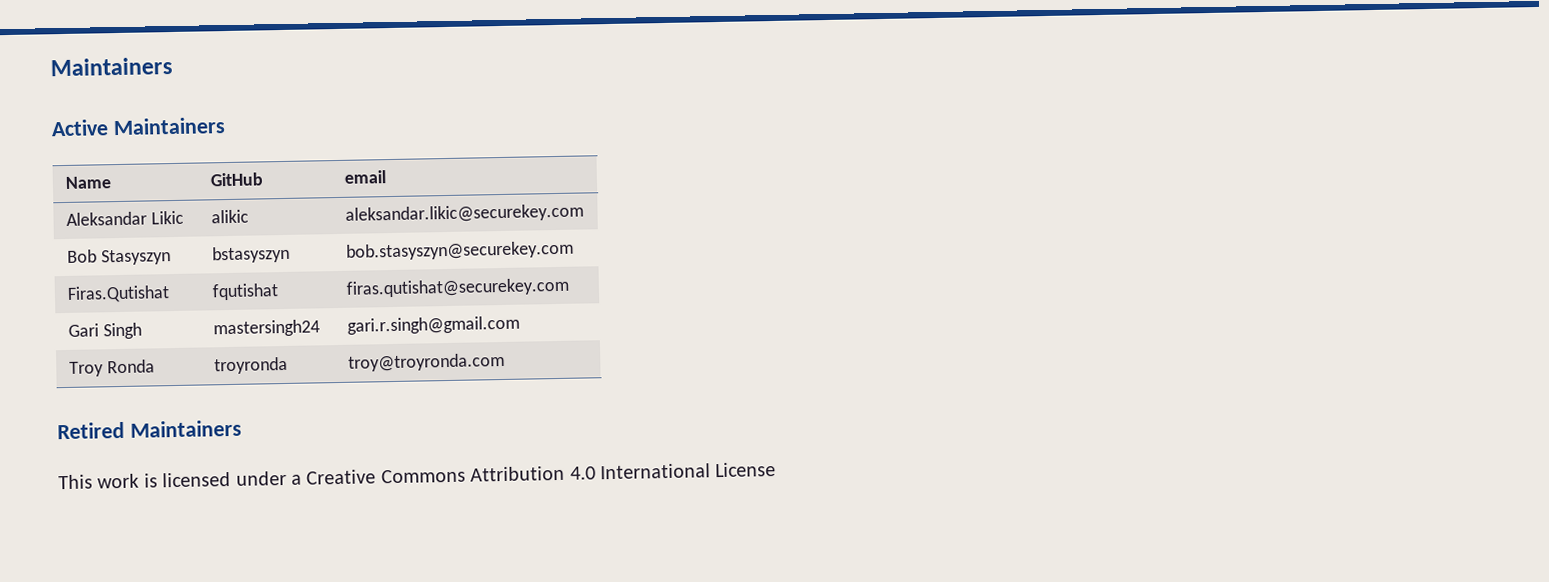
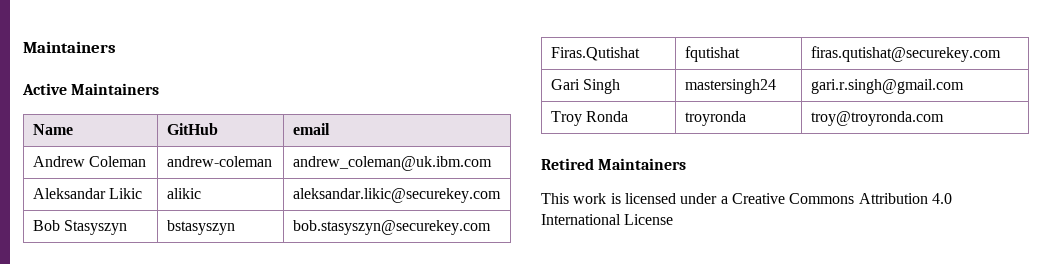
(387, 177) none -> [32,156,146,167] [166,156,272,167] [292,156,492,171] // Andrew Coleman | andrew-coleman | andrew_coleman@uk.ibm.com

